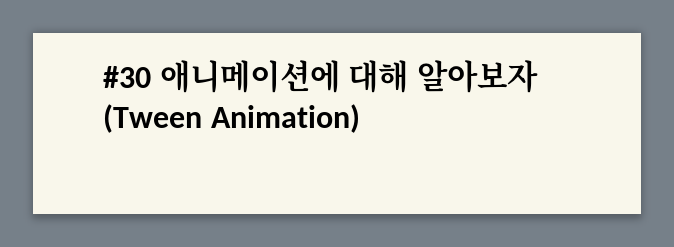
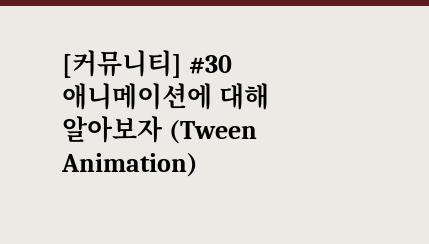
(103, 77) none -> [62,50,182,78] [커뮤니티]

